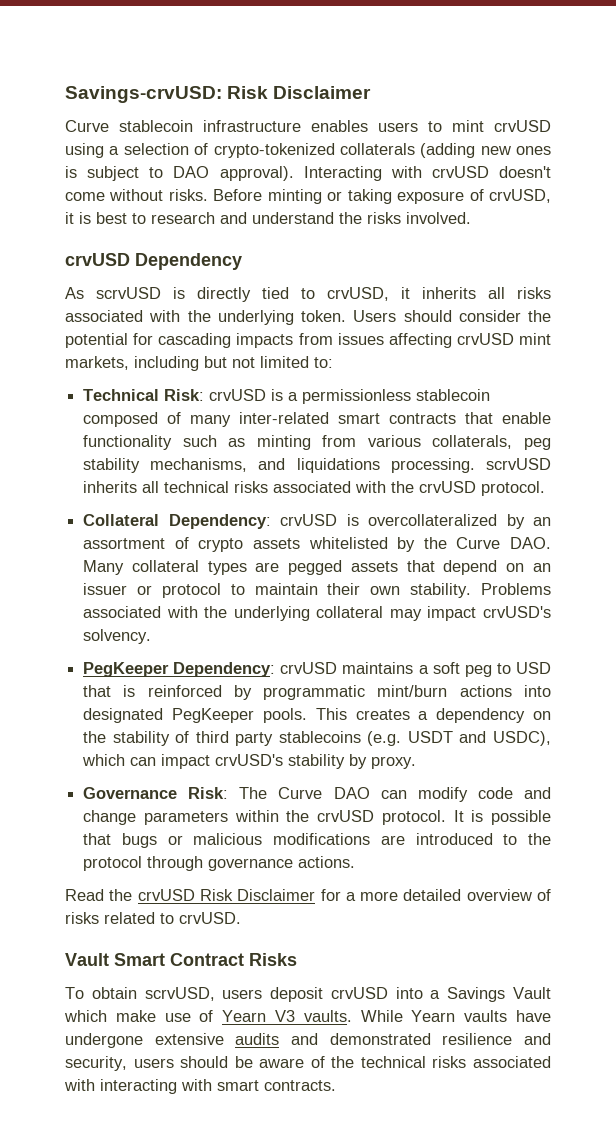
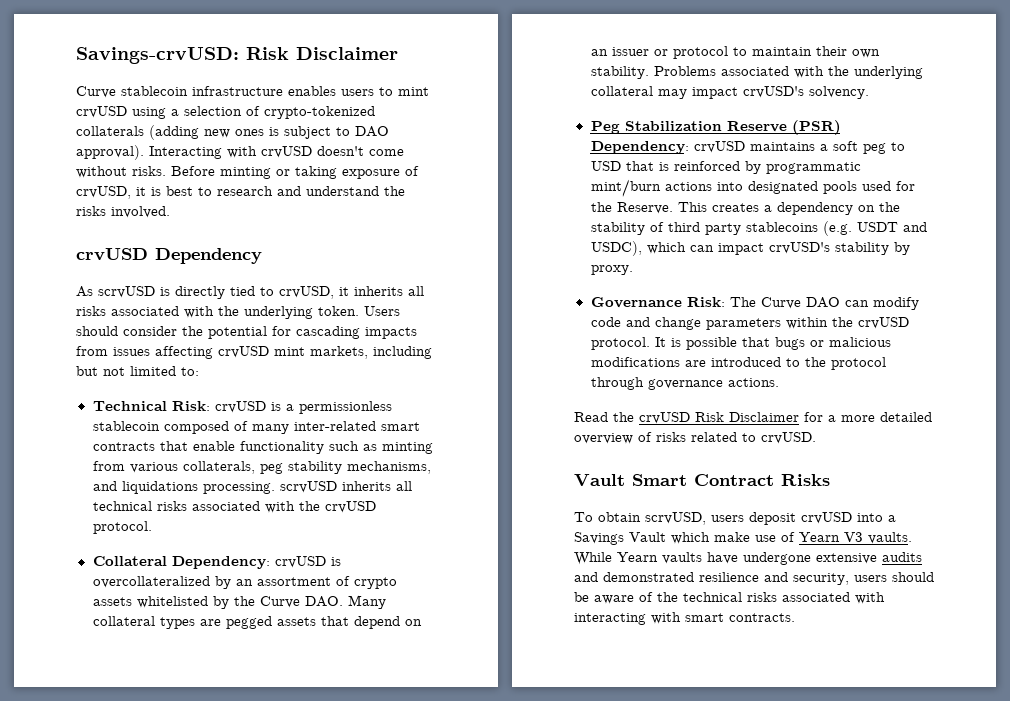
[83,662,170,677] PegKeeper -> [590,120,841,135] Peg Stabilization Reserve (PSR)
[171,708,307,723] PegKeeper pools. -> [822,181,915,194] [590,202,673,214] pools used for the Reserve.

